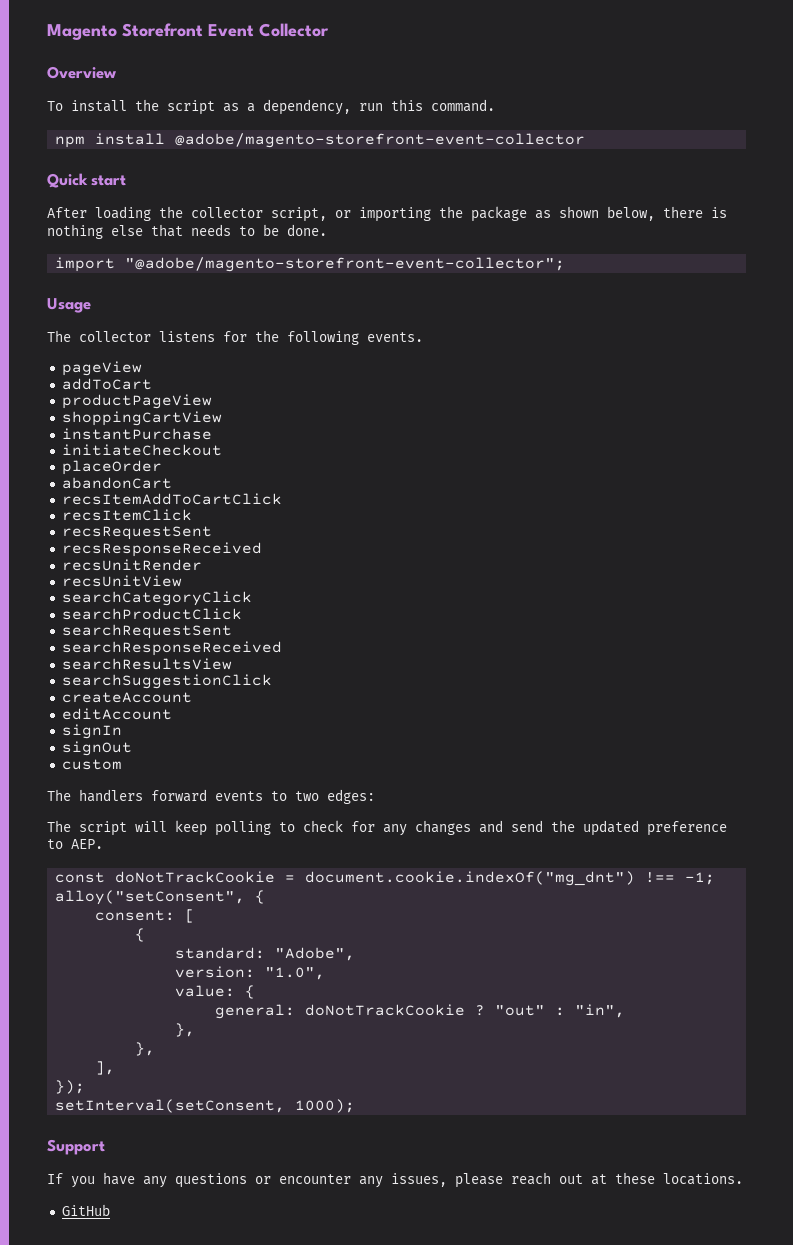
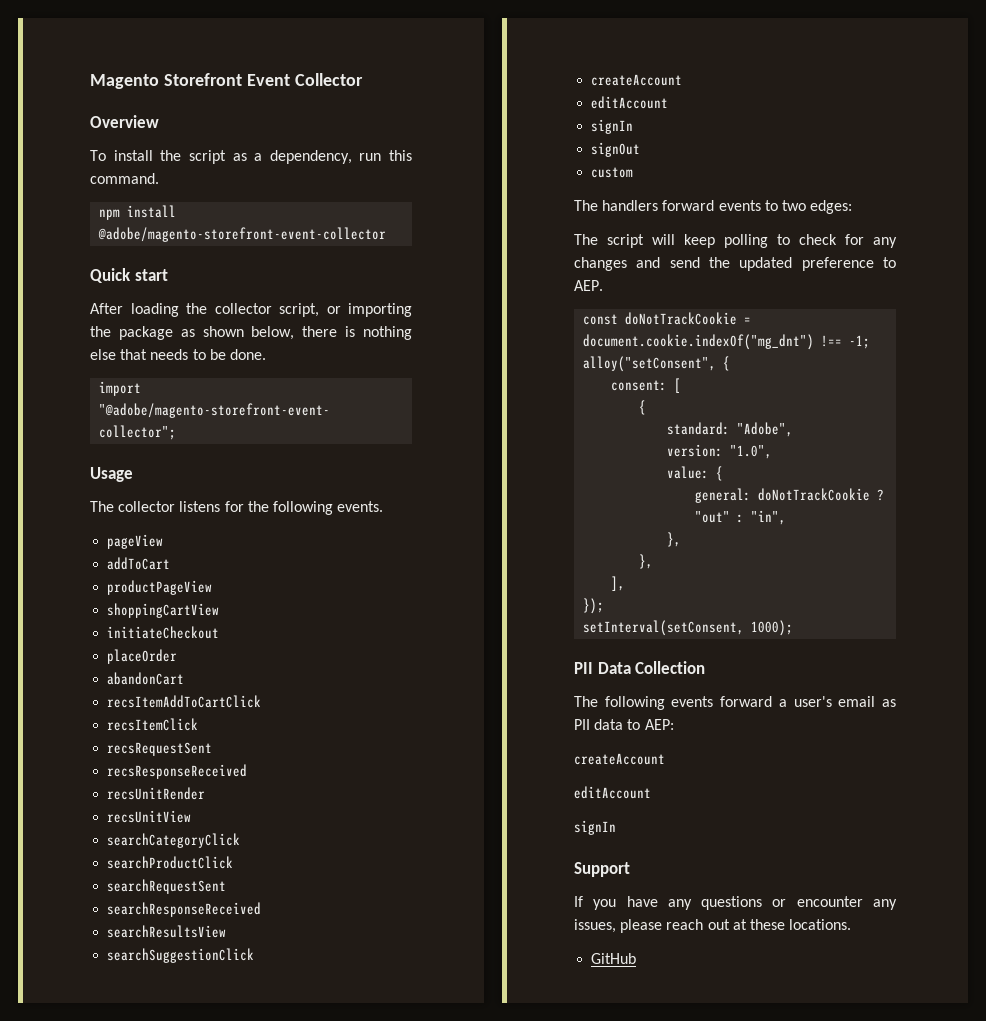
[61,428,212,440] // instantPurchase -> (220, 610) none
(356, 1106) none -> [574,661,706,674] [574,696,896,710] [574,719,674,730] [574,753,665,765] [574,786,651,799] [574,820,616,835] // PII Data Collection // The following events forward a user's email as PII data to AEP: // createAccount // editAccount // signIn

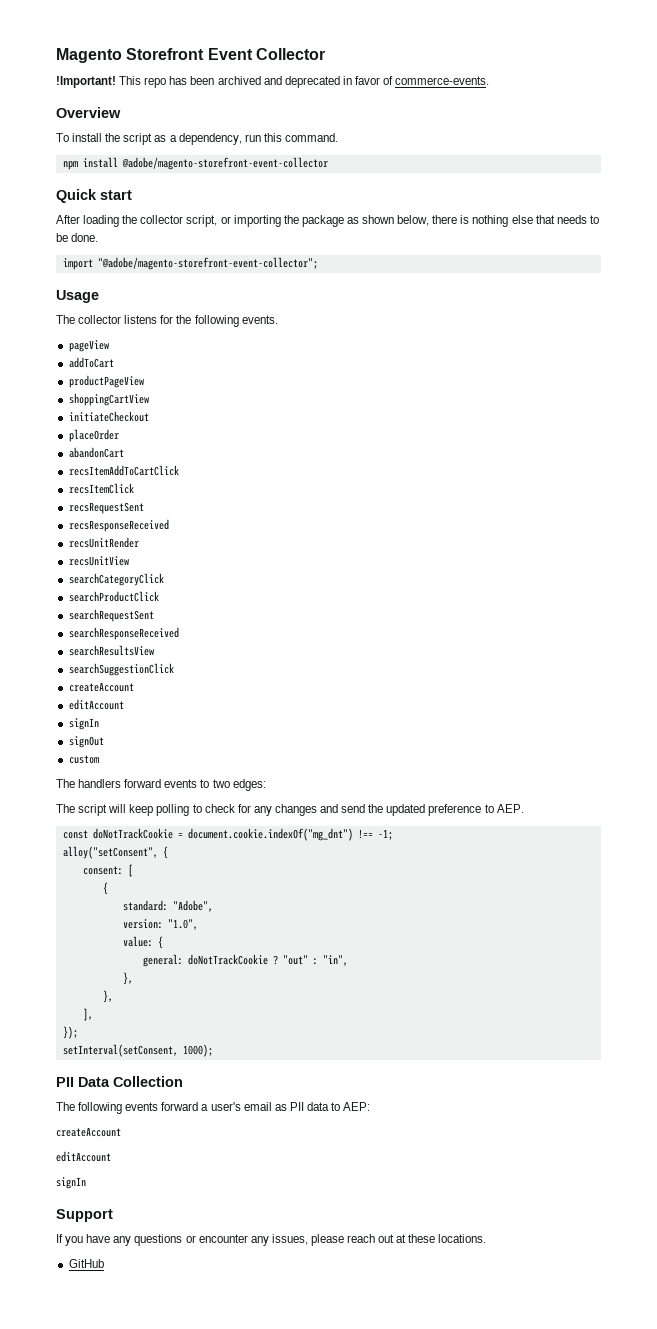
(363, 79) none -> [56,76,490,88] // !Important! This repo has been archived and deprecated in favor of commerce-events.

